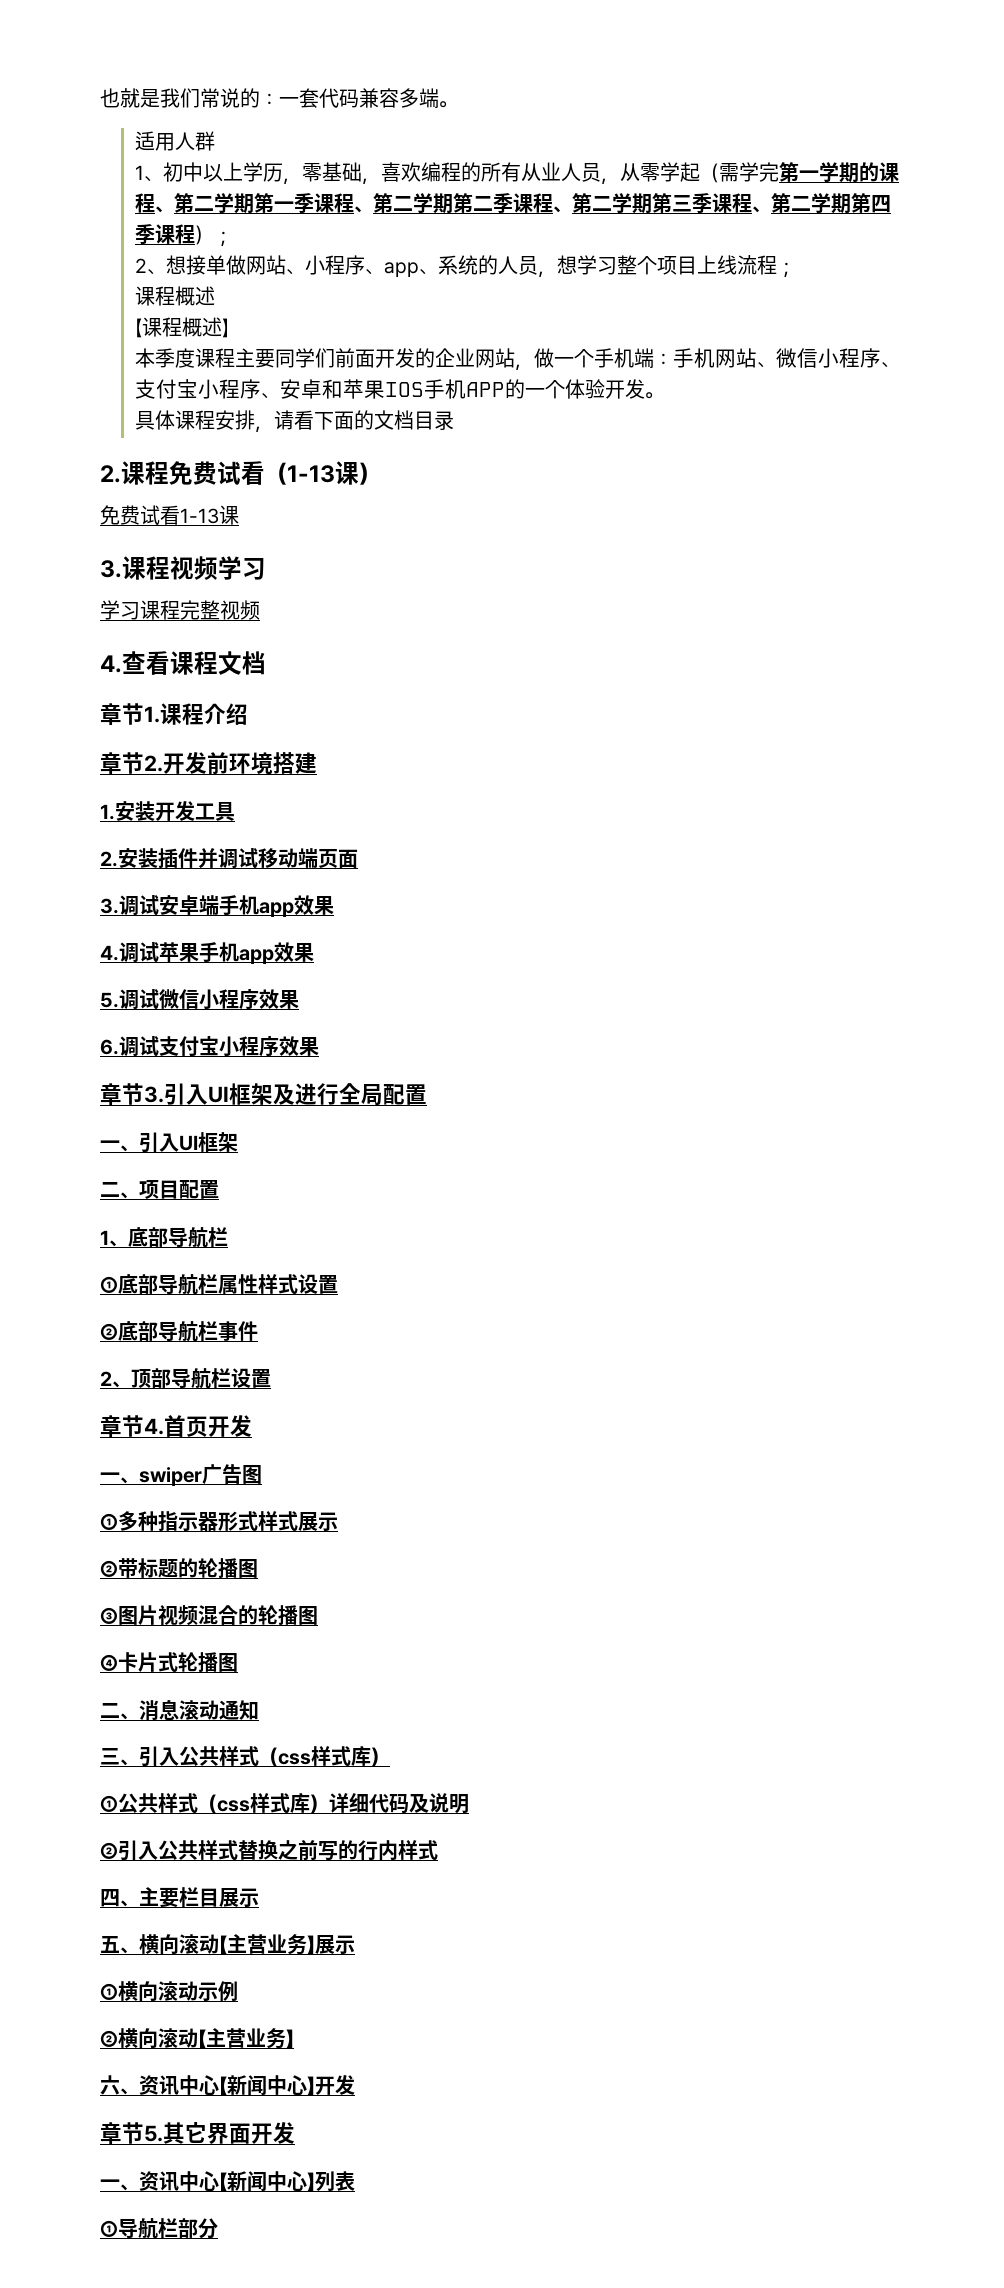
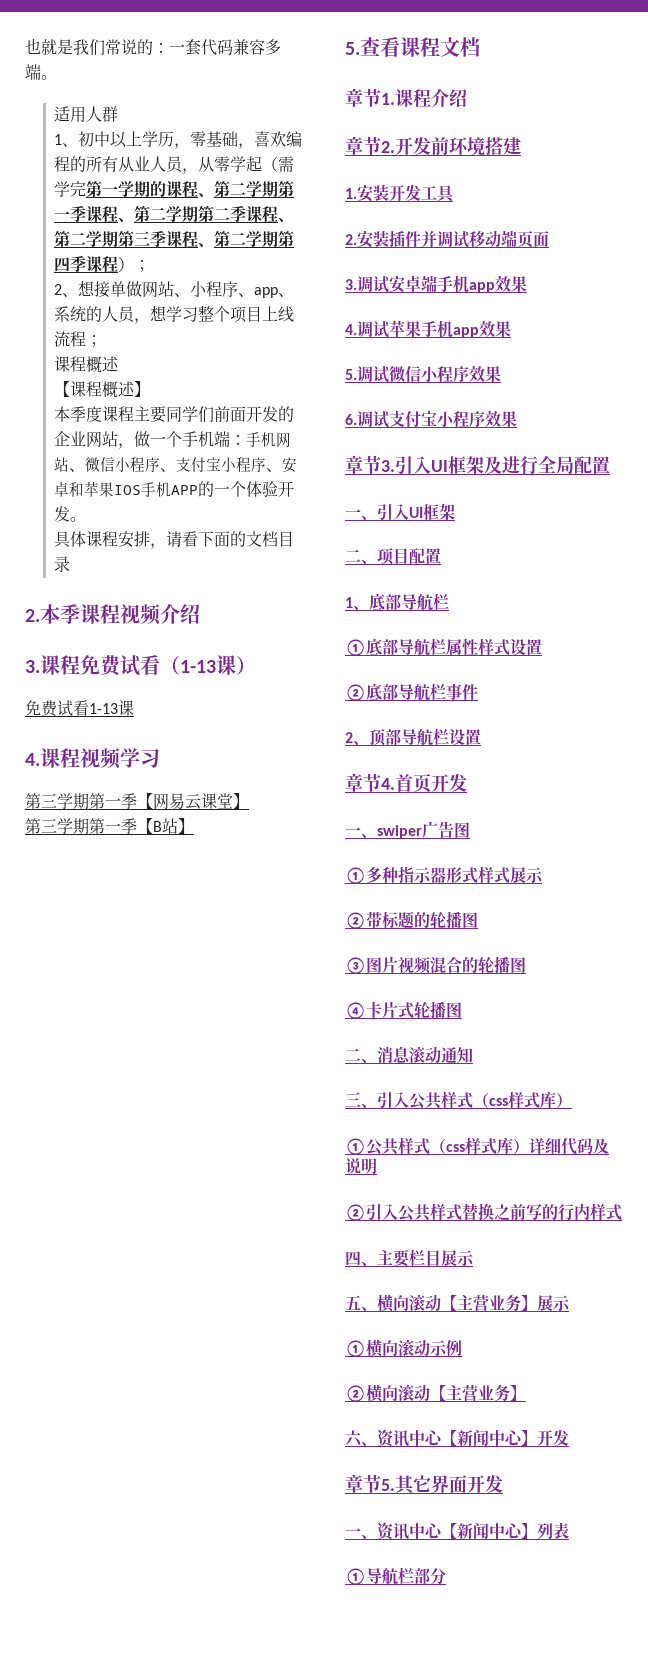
(121, 474) none -> [40,604,200,625] [25,660,40,673] 本季课程视频介绍 // 3.
[100,560,122,578] 3. -> [25,753,40,766] 4.
[100,600,260,620] [100,655,122,673] 学习课程完整视频 // 4. -> [25,793,249,810] [25,818,194,834] [345,42,360,55] 第三学期第一季【网易云课堂】 // 第三学期第一季【B站】 // 5.

